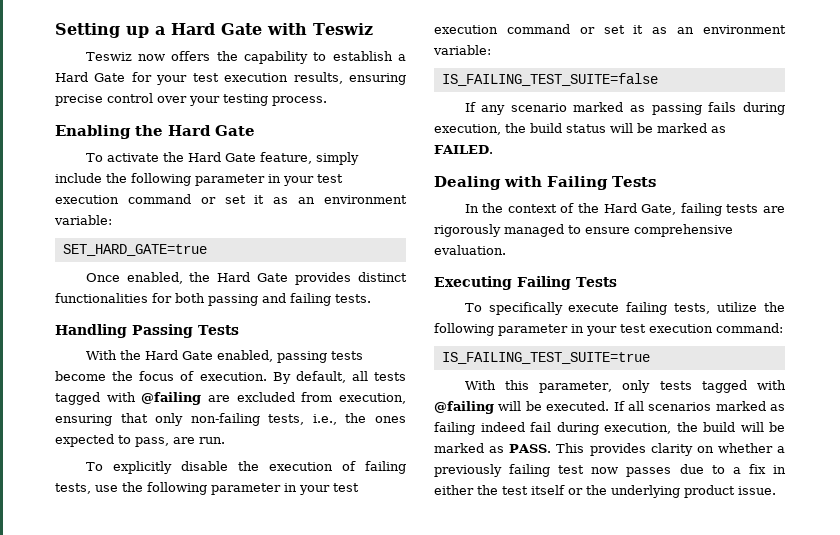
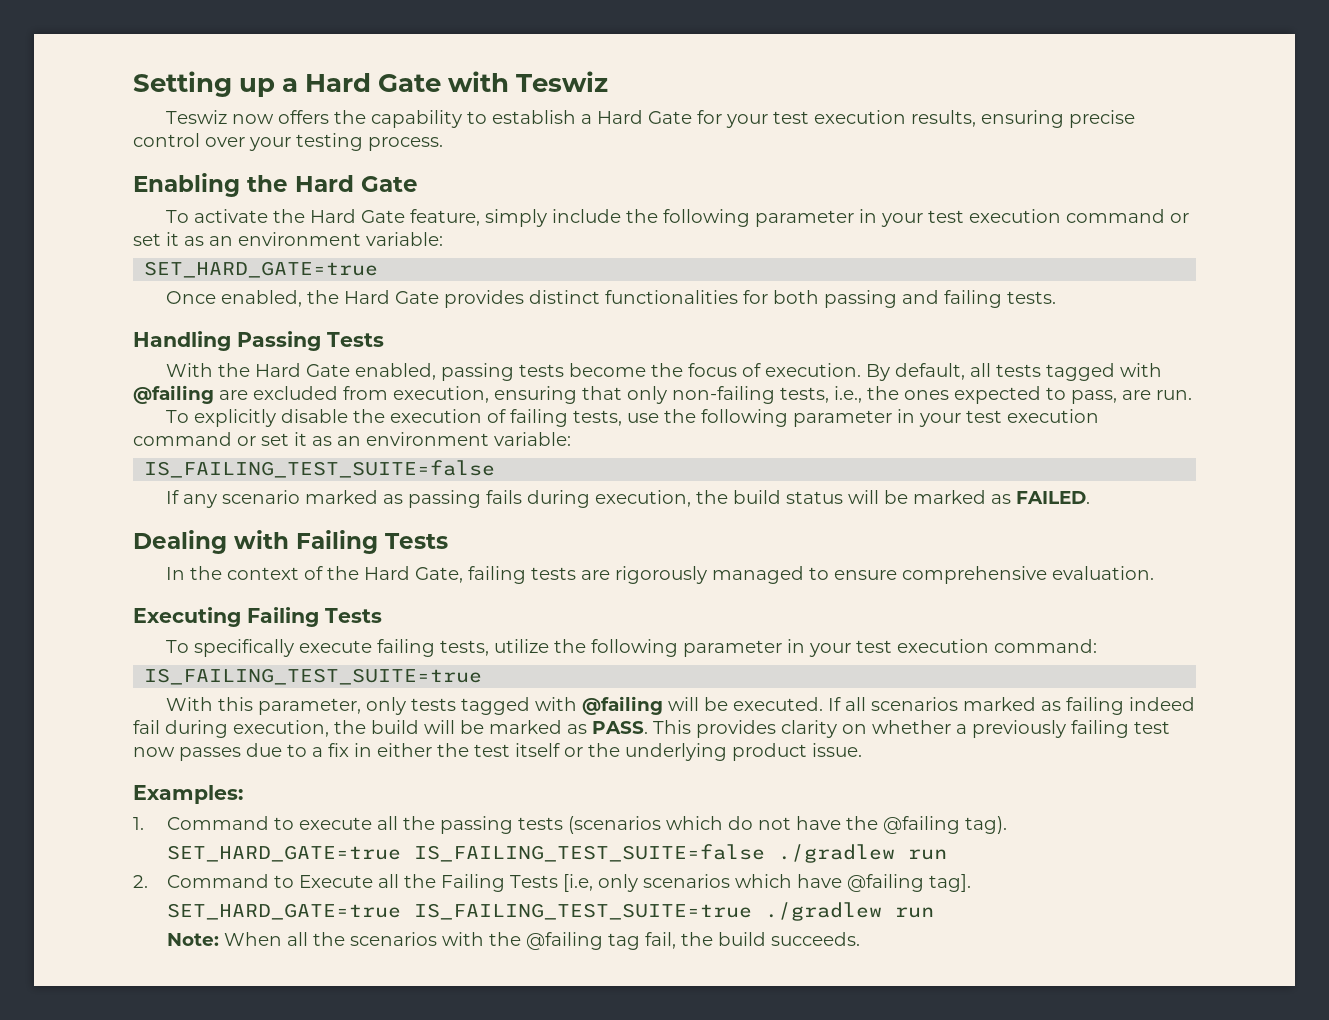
(776, 490) none -> [133,785,243,804] [133,816,1008,834] [167,844,948,863] [133,874,972,892] [167,902,935,921] [167,932,861,950] // Examples: // 1. Command to execute all the passing tests (scenarios which do not have the @failing tag). // SET_HARD_GATE=true IS_FAILING_TEST_SUITE=false ./gradlew run // 2. Command to Execute all the Failing Tests [i.e, only scenarios which have @failing tag]. // SET_HARD_GATE=true IS_FAILING_TEST_SUITE=true ./gradlew run // Note: When all the scenarios with the @failing tag fail, the build succeeds.

